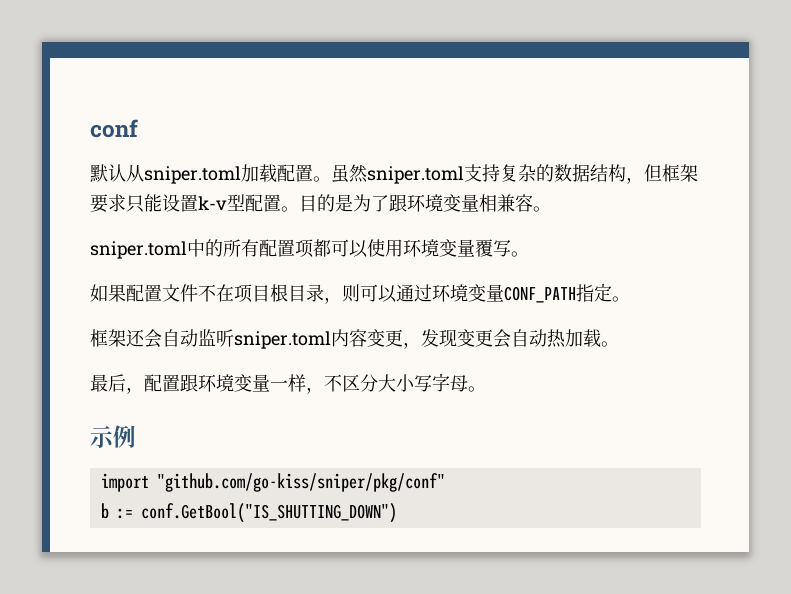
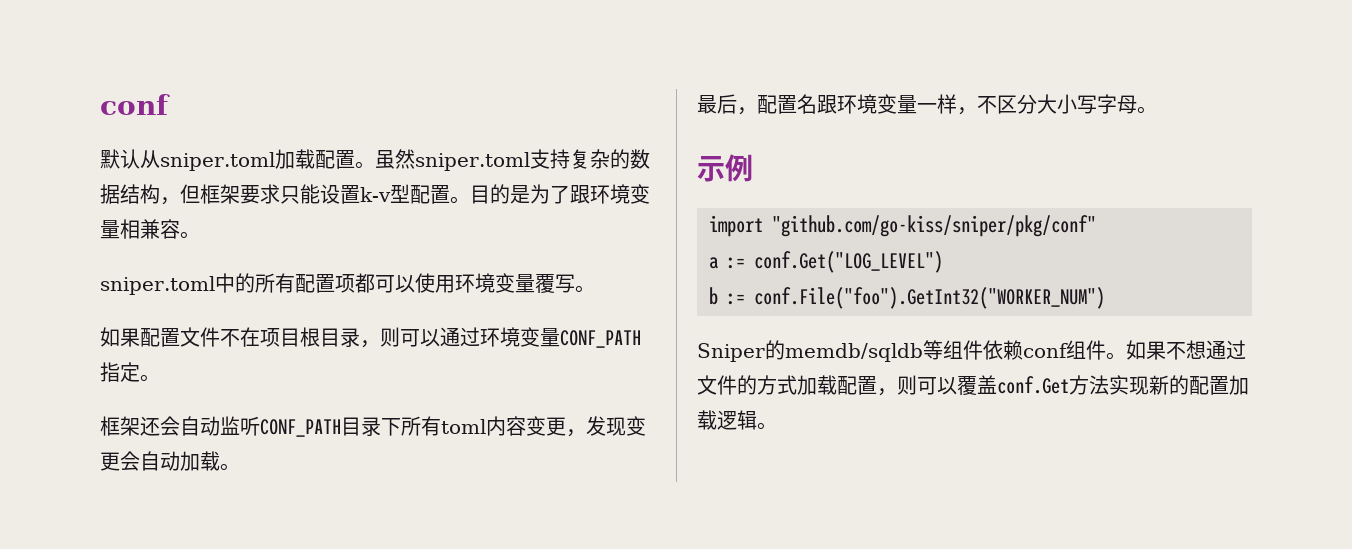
[234,331,331,349] sniper.toml -> [260,416,486,437] CONF_PATH目录下所有toml
[547,329,566,348] 热 -> (180, 461) none
(180, 383) none -> [797,94,817,114] 名
(445, 482) none -> [709,251,943,273] // a := conf.Get("LOG_LEVEL")
[140,503,397,523] conf.GetBool("IS_SHUTTING_DOWN") -> [754,287,1105,309] [697,340,1246,362] [697,375,1249,396] [697,410,777,430] conf.File("foo").GetInt32("WORKER_NUM") // Sniper的memdb/sqldb等组件依赖conf组件。如果不想通过文件的方式加载配置，则可以覆盖conf.Get方法实现新的配置加载逻辑。

